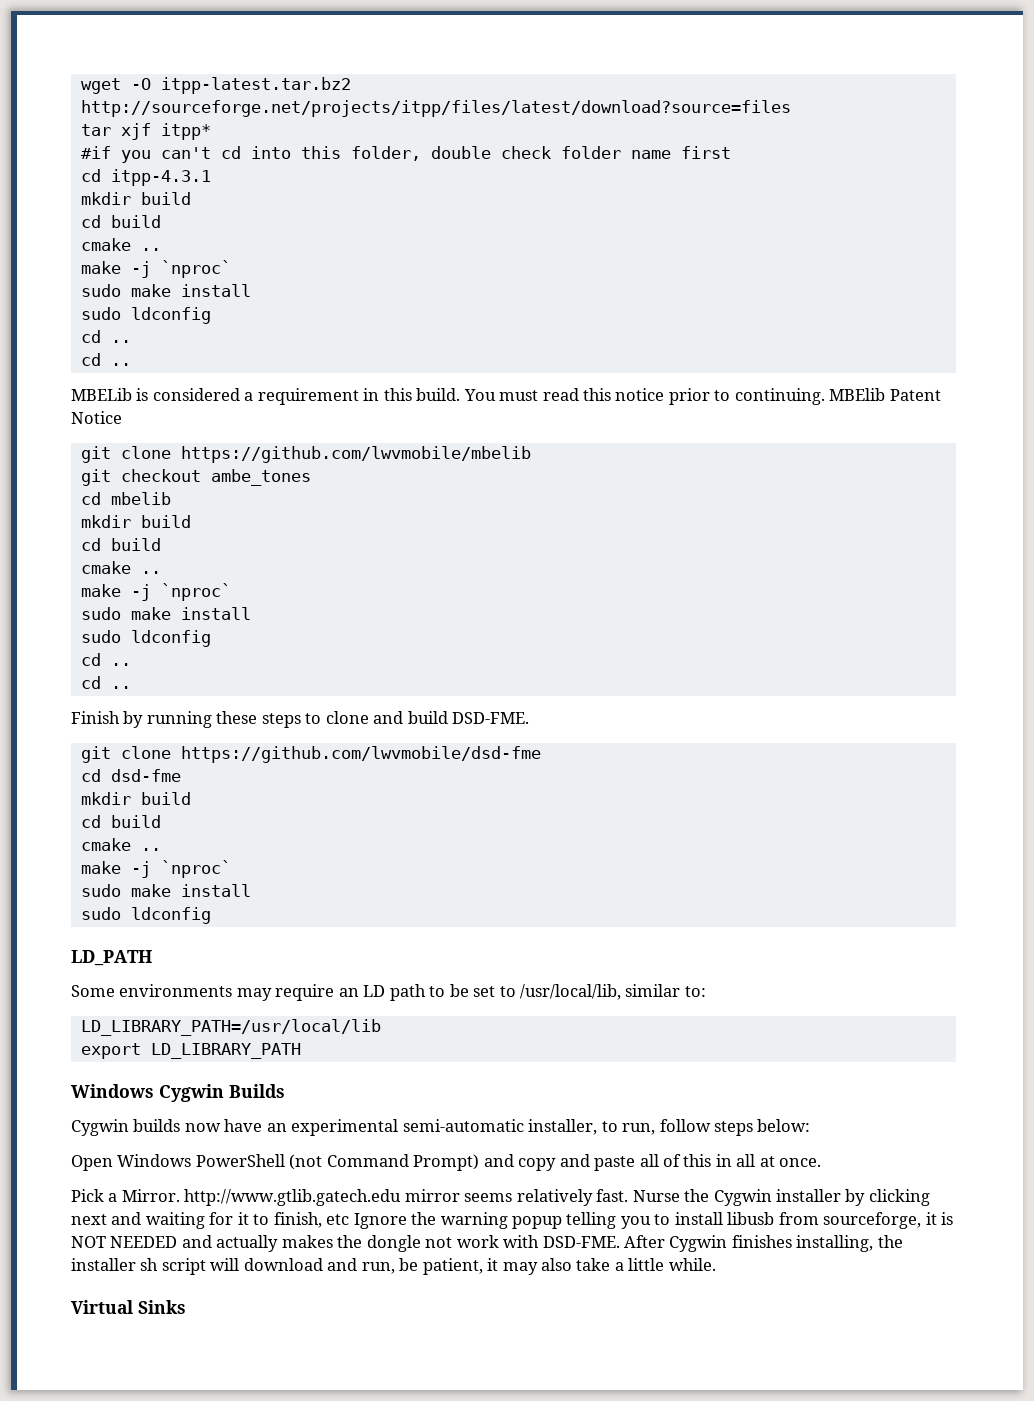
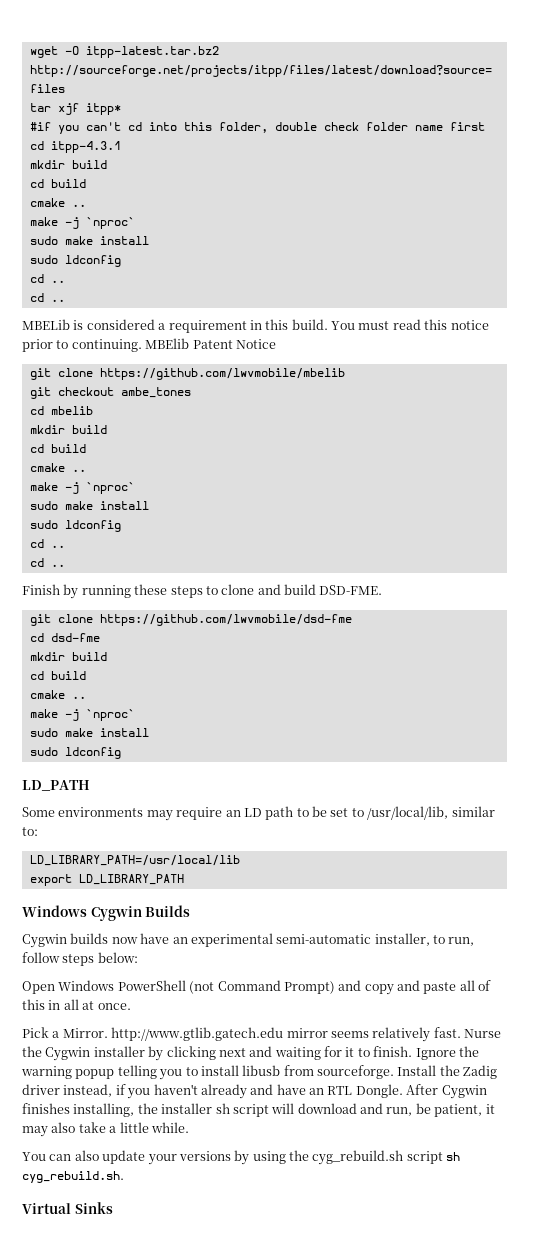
[273,1212,350,1228] finish, etc -> [373,1046,413,1057] finish.
[823,1212,954,1229] [71,1235,620,1252] sourceforge, it is NOT NEEDED and actually makes the dongle not work with DSD-FME. -> [317,1065,498,1079] [22,1084,403,1099] sourceforge. Install the Zadig driver instead, if you haven't already and have an RTL Dongle.
(716, 1264) none -> [22,1150,461,1165] [22,1171,124,1183] // You can also update your versions by using the cyg_rebuild.sh script sh cyg_rebuild.sh.

